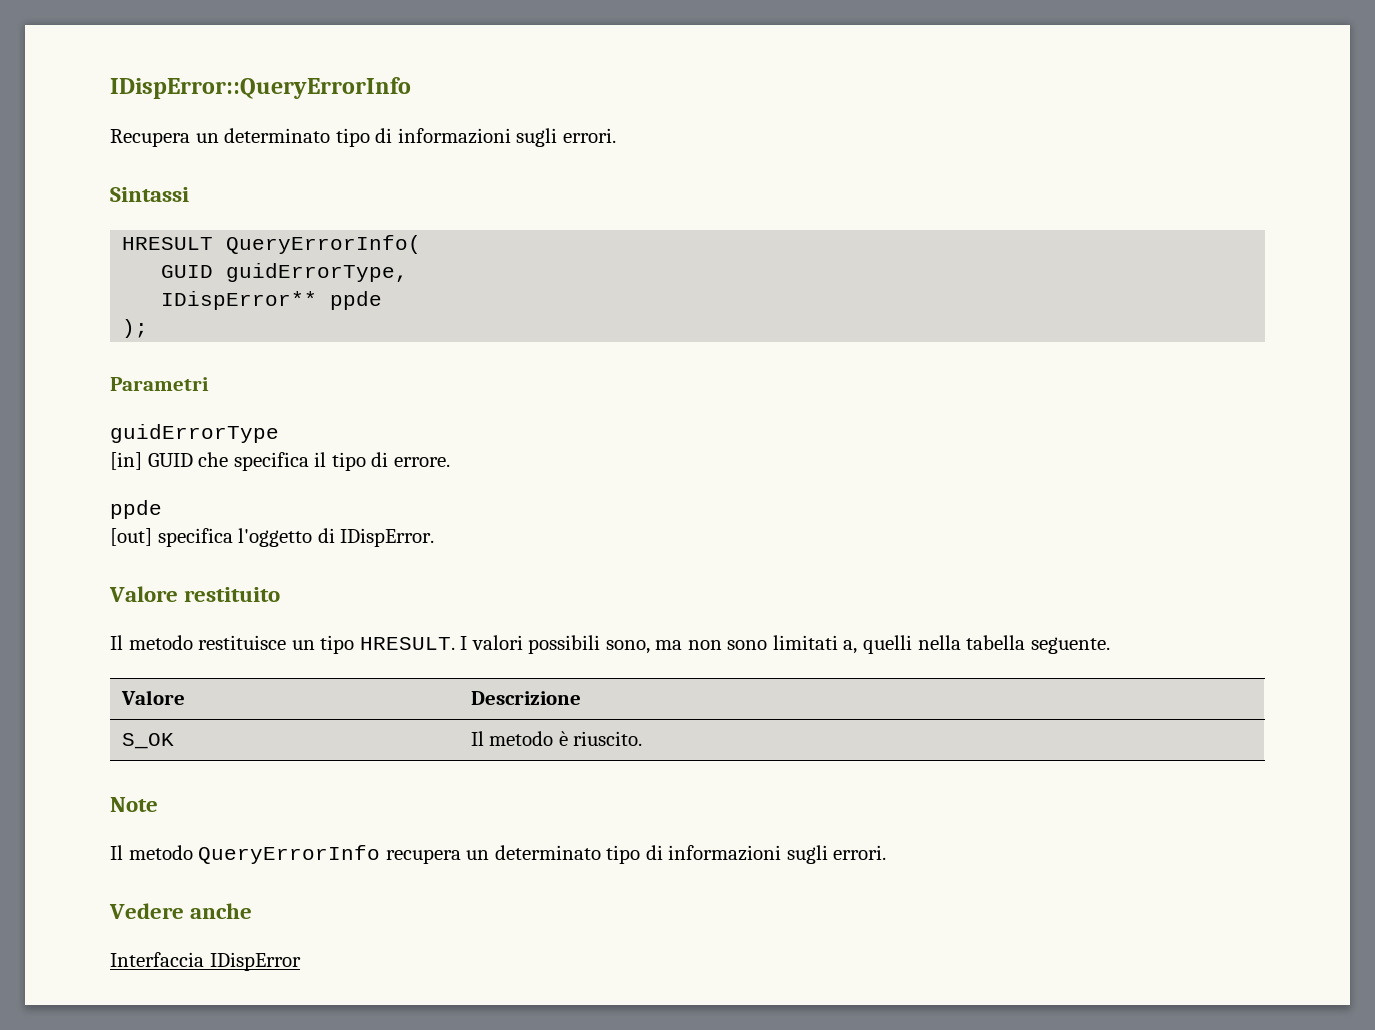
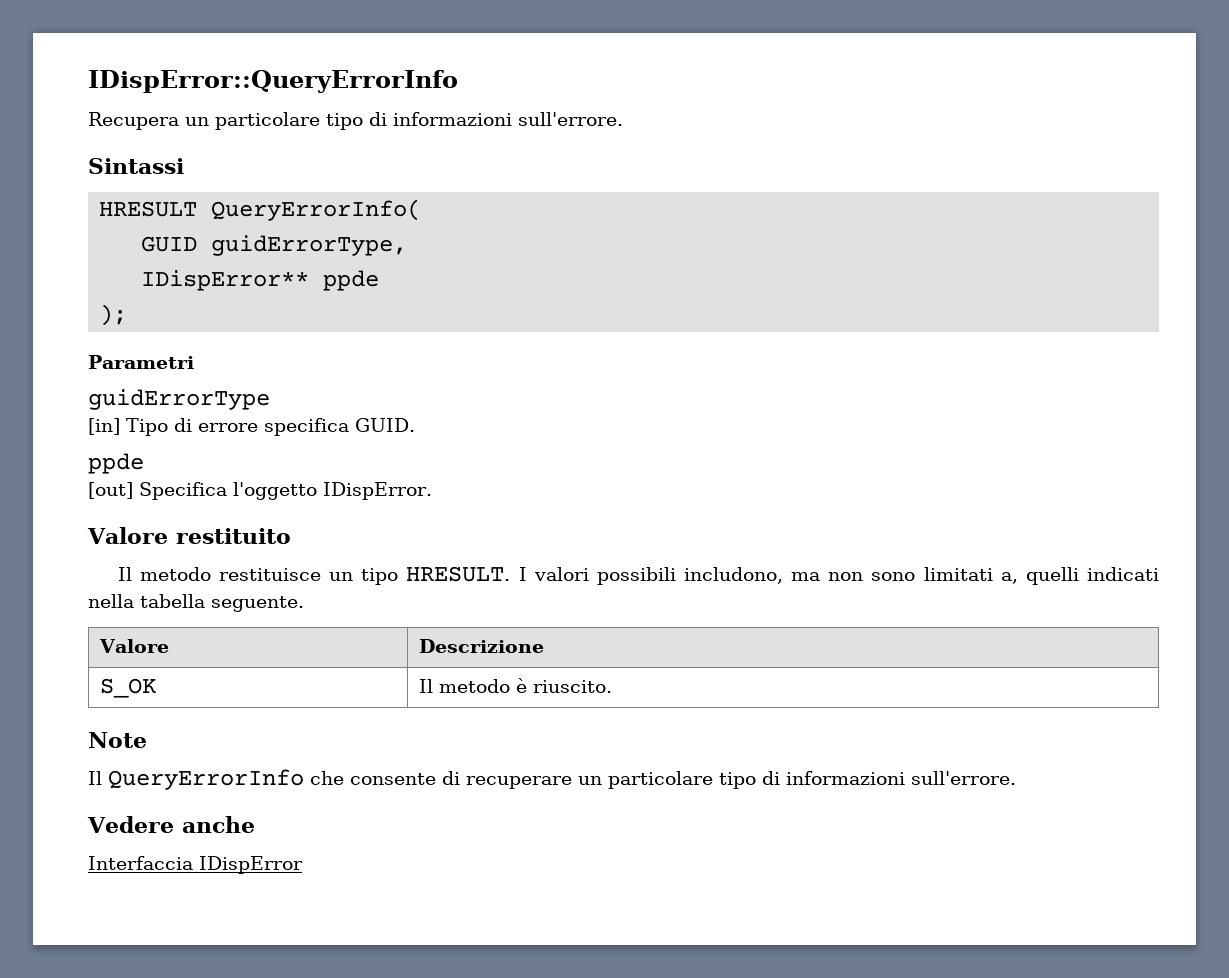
[224,128,616,147] determinato tipo di informazioni sugli errori. -> [215,112,623,130] particolare tipo di informazioni sull'errore.
[147,452,450,471] GUID che specifica il tipo di errore. -> [126,418,415,436] Tipo di errore specifica GUID.
[157,528,335,547] specifica l'oggetto di -> [139,482,317,500] Specifica l'oggetto
[605,640,650,654] sono, -> [683,567,783,584] includono,
(913, 644) none -> [1087,567,1160,581] indicati
[128,845,887,864] metodo QueryErrorInfo recupera un determinato tipo di informazioni sugli errori. -> [108,769,1016,790] QueryErrorInfo che consente di recuperare un particolare tipo di informazioni sull'errore.

